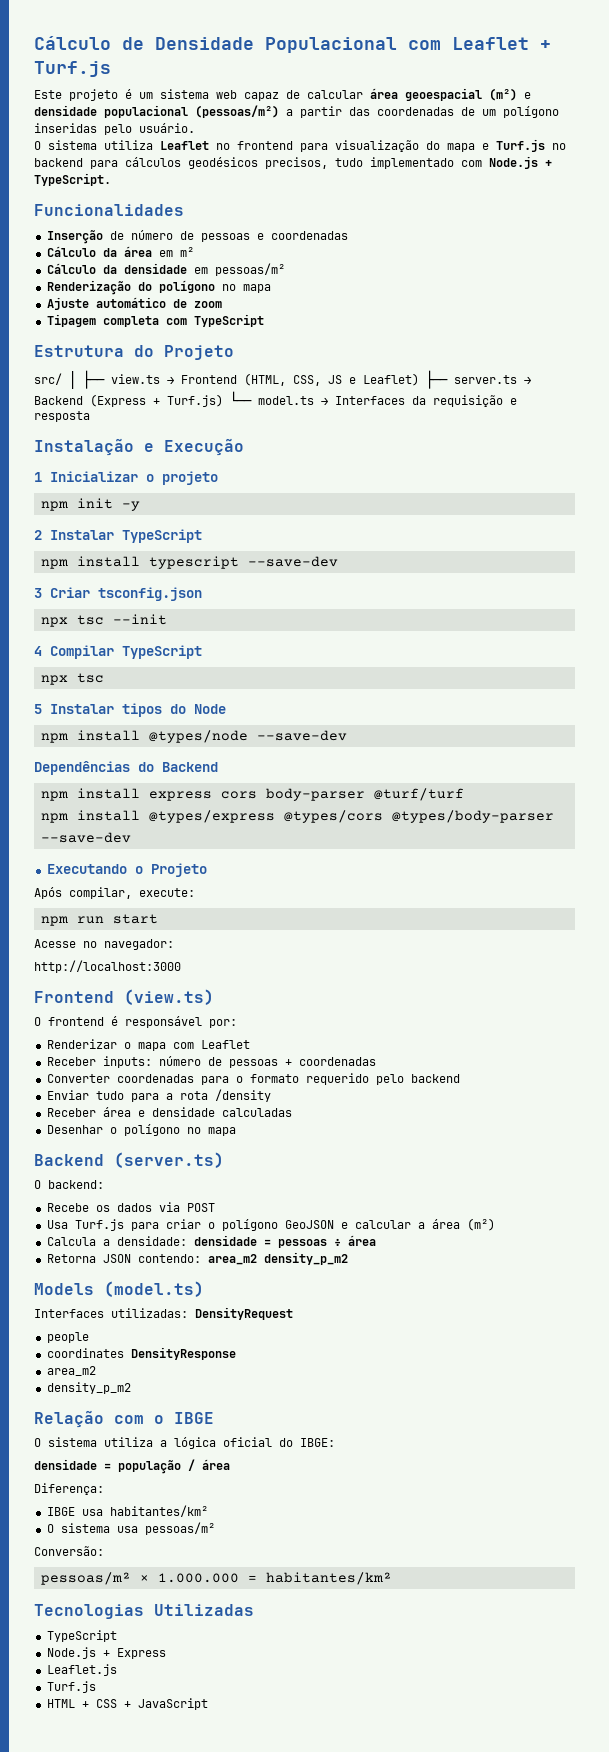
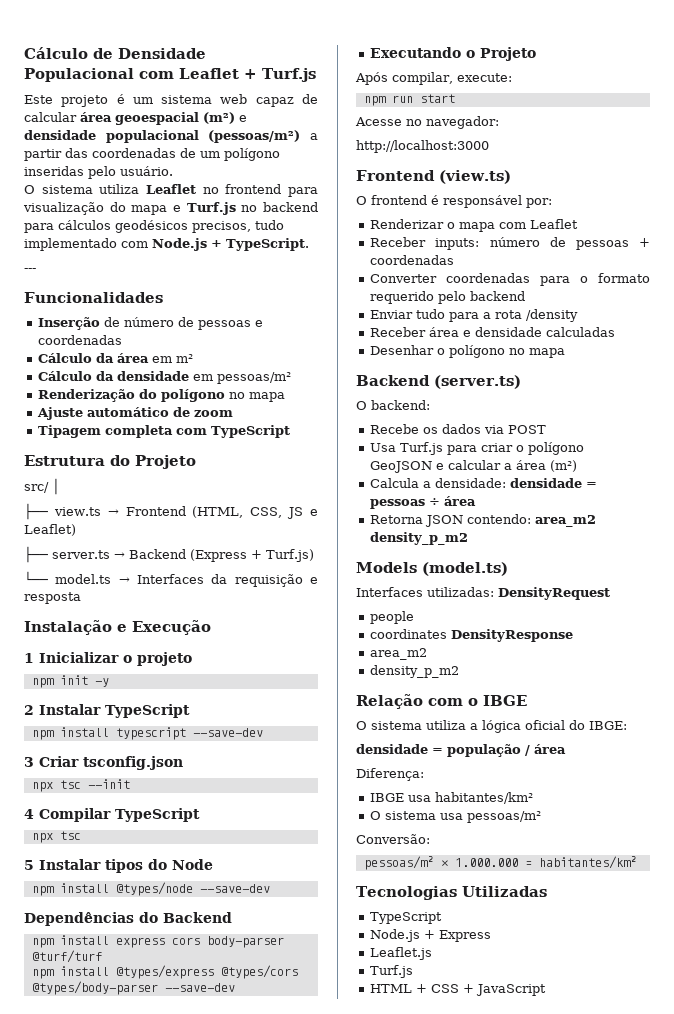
(111, 179) none -> [24,268,36,272] // ---
(76, 380) none -> (60, 486) //
(419, 379) none -> (76, 530) //
(223, 400) none -> (314, 555) //

